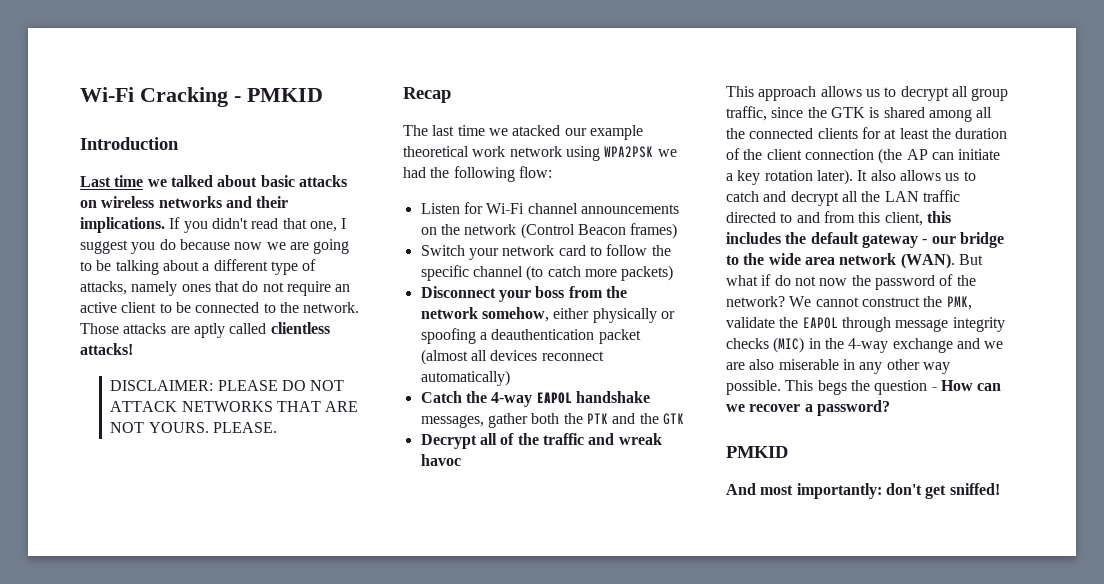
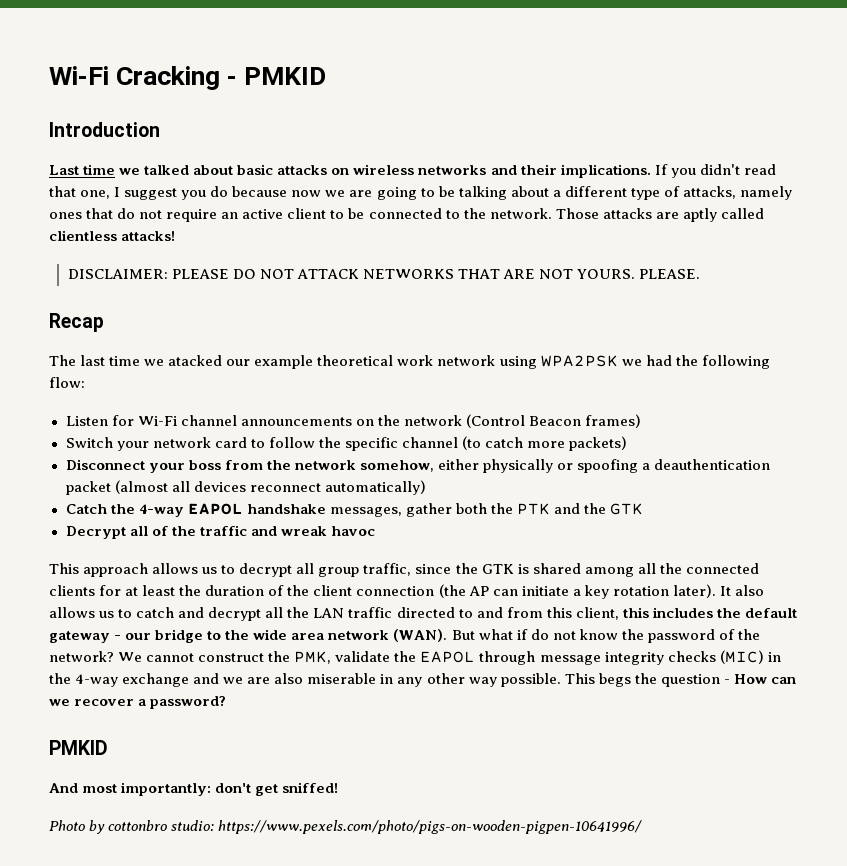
[819,278,848,286] now -> [579,629,618,640] know
(1000, 489) none -> [49,820,643,834] // Photo by cottonbro studio: https://www.pexels.com/photo/pigs-on-wooden-pigpen-10641996/

